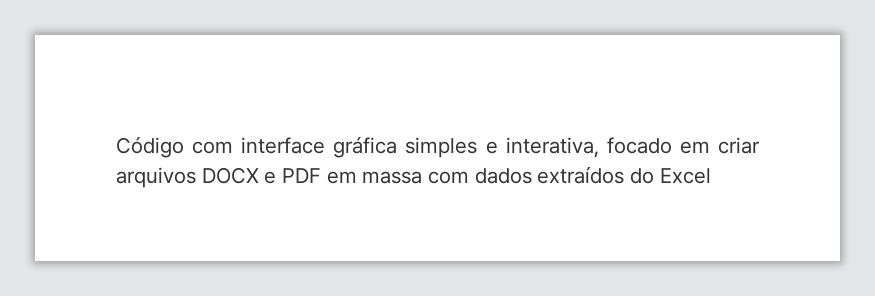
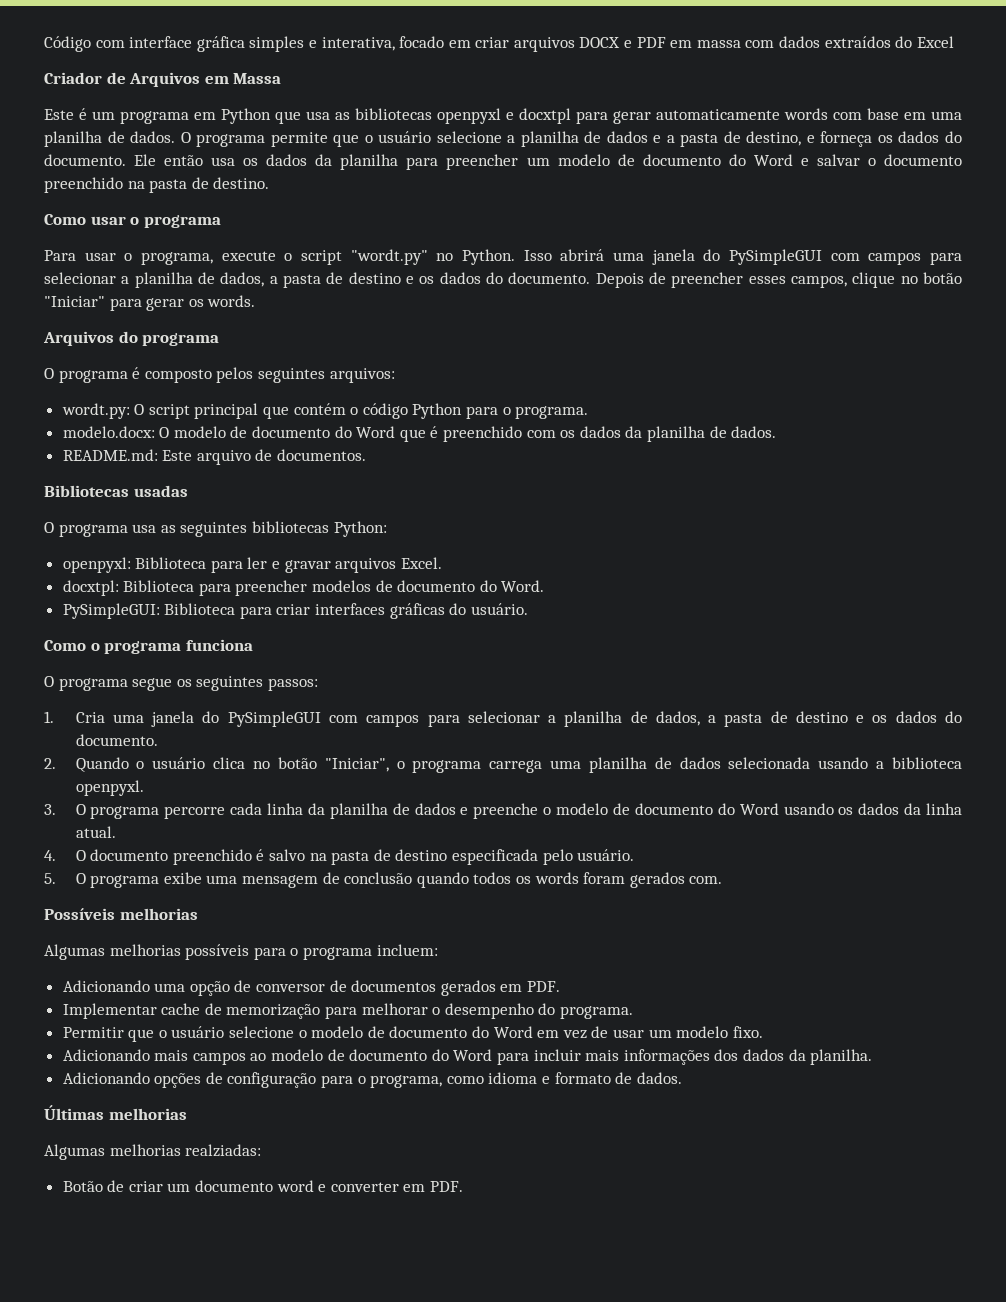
(711, 176) none -> [44,72,282,87] [44,108,962,124] [44,131,962,147] [44,154,963,170] [44,177,270,193] [44,214,221,228] [44,249,962,265] [44,272,963,288] [44,295,256,311] [43,331,220,346] [44,367,395,383] [61,403,589,419] [62,426,777,442] [62,449,367,465] [44,485,188,497] [44,521,387,537] [62,557,442,573] [62,580,545,596] [62,603,528,619] [44,639,253,654] [44,676,318,691] [44,711,962,727] [75,734,158,746] [44,757,962,773] [75,780,144,796] [44,803,963,819] [75,826,116,838] [44,849,635,865] [44,872,723,888] [44,908,198,920] [44,944,438,960] [62,980,561,996] [62,1003,634,1019] [62,1026,763,1042] [62,1049,873,1065] [62,1072,682,1088] [44,1105,187,1120] [44,1144,262,1160] [62,1180,464,1192] // Criador de Arquivos em Massa // Este é um programa em Python que usa as bibliotecas openpyxl e docxtpl para gerar automaticamente words com base em uma planilha de dados. O programa permite que o usuário selecione a planilha de dados e a pasta de destino, e forneça os dados do documento. Ele então usa os dados da planilha para preencher um modelo de documento do Word e salvar o documento preenchido na pasta de destino. // Como usar o programa // Para usar o programa, execute o script "wordt.py" no Python. Isso abrirá uma janela do PySimpleGUI com campos para selecionar a planilha de dados, a pasta de destino e os dados do documento. Depois de preencher esses campos, clique no botão "Iniciar" para gerar os words. // Arquivos do programa // O programa é composto pelos seguintes arquivos: // wordt.py: O script principal que contém o código Python para o programa. // modelo.docx: O modelo de documento do Word que é preenchido com os dados da planilha de dados. // README.md: Este arquivo de documentos. // Bibliotecas usadas // O programa usa as seguintes bibliotecas Python: // openpyxl: Biblioteca para ler e gravar arquivos Excel. // docxtpl: Biblioteca para preencher modelos de documento do Word. // PySimpleGUI: Biblioteca para criar interfaces gráficas do usuário. // Como o programa funciona // O programa segue os seguintes passos: // 1. Cria uma janela do PySimpleGUI com campos para selecionar a planilha de dados, a pasta de destino e os dados do documento. // 2. Quando o usuário clica no botão "Iniciar", o programa carrega uma planilha de dados selecionada usando a biblioteca openpyxl. // 3. O programa percorre cada linha da planilha de dados e preenche o modelo de documento do Word usando os dados da linha atual. // 4. O documento preenchido é salvo na pasta de destino especificada pelo usuário. // 5. O programa exibe uma mensagem de conclusão quando todos os words foram gerados com. // Possíveis melhorias // Algumas melhorias possíveis para o programa incluem: // Adicionando uma opção de conversor de documentos gerados em PDF. // Implementar cache de memorização para melhorar o desempenho do programa. // Permitir que o usuário selecione o modelo de documento do Word em vez de usar um modelo fixo. // Adicionando mais campos ao modelo de documento do Word para incluir mais informações dos dados da planilha. // Adicionando opções de configuração para o programa, como idioma e formato de dados. // Últimas melhorias // Algumas melhorias realziadas: // Botão de criar um documento word e converter em PDF.

